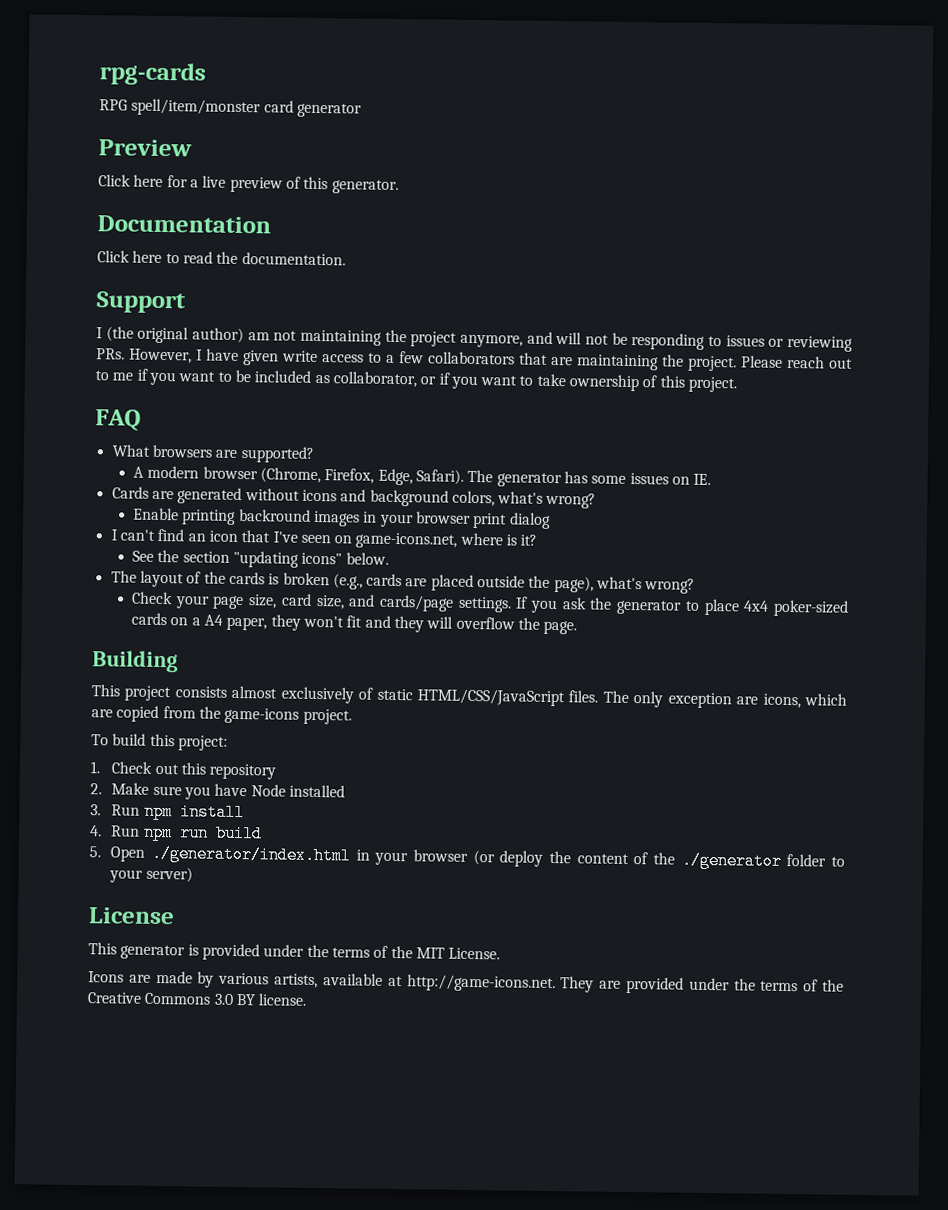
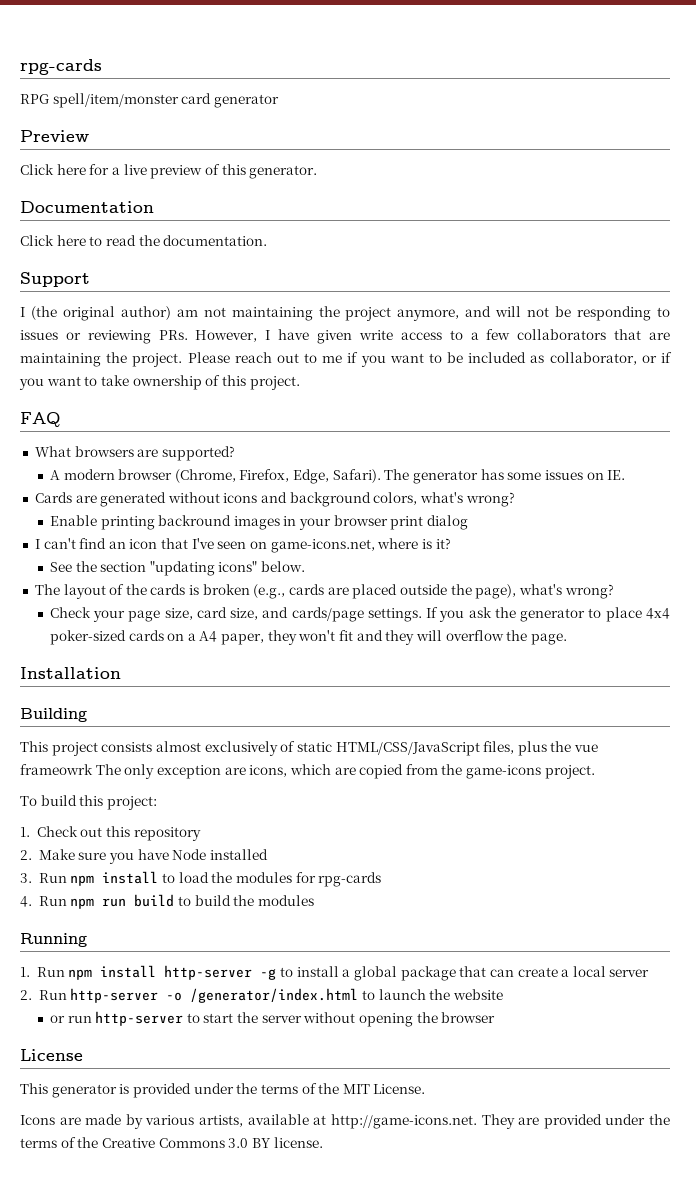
(578, 627) none -> [20,667,121,679] // Installation
[568,690,599,703] files. -> [483,741,599,756] [20,764,93,775] files, plus the vue frameowrk
(245, 812) none -> [162,872,382,887] to load the modules for rpg-cards
[89,844,846,870] [109,866,193,883] // 5. Open ./generator/index.html in your browser (or deploy the content of the ./generator folder to your server) -> [178,895,314,906] [20,933,87,947] [20,965,650,981] [20,988,503,1003] [49,1011,496,1027] to build the modules // Running // 1. Run npm install http-server -g to install a global package that can create a local server // 2. Run http-server -o /generator/index.html to launch the website // or run http-server to start the server without opening the browser

